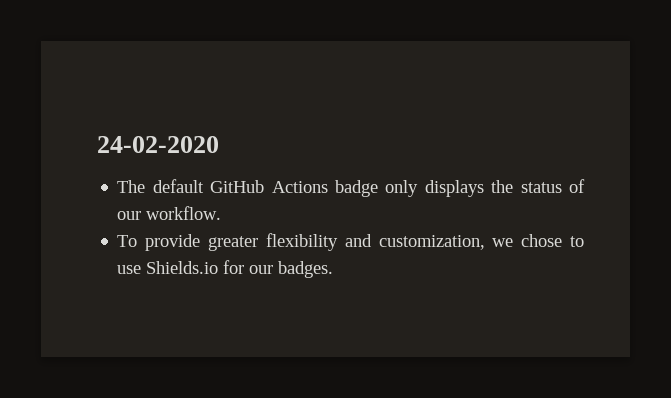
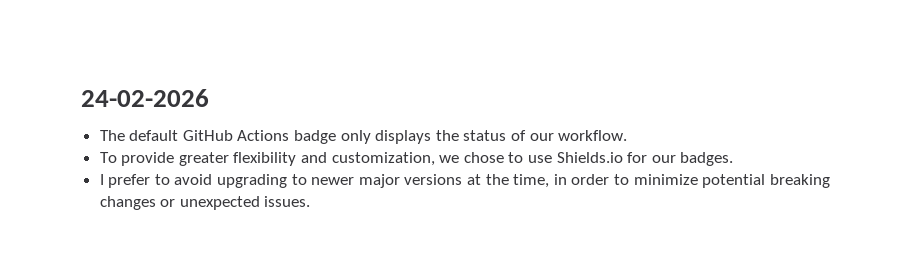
[97,136,219,153] 24-02-2020 -> [81,89,209,107] 24-02-2026
(334, 269) none -> [99,174,830,188] [99,196,311,210] // I prefer to avoid upgrading to newer major versions at the time, in order to minimize potential breaking changes or unexpected issues.

